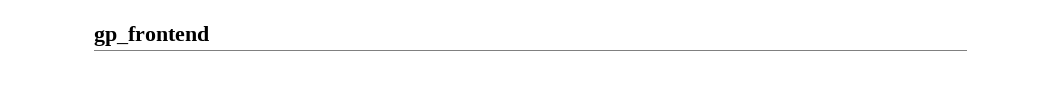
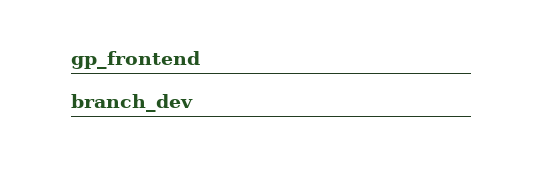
(209, 36) none -> [71,94,193,112] // branch_dev

